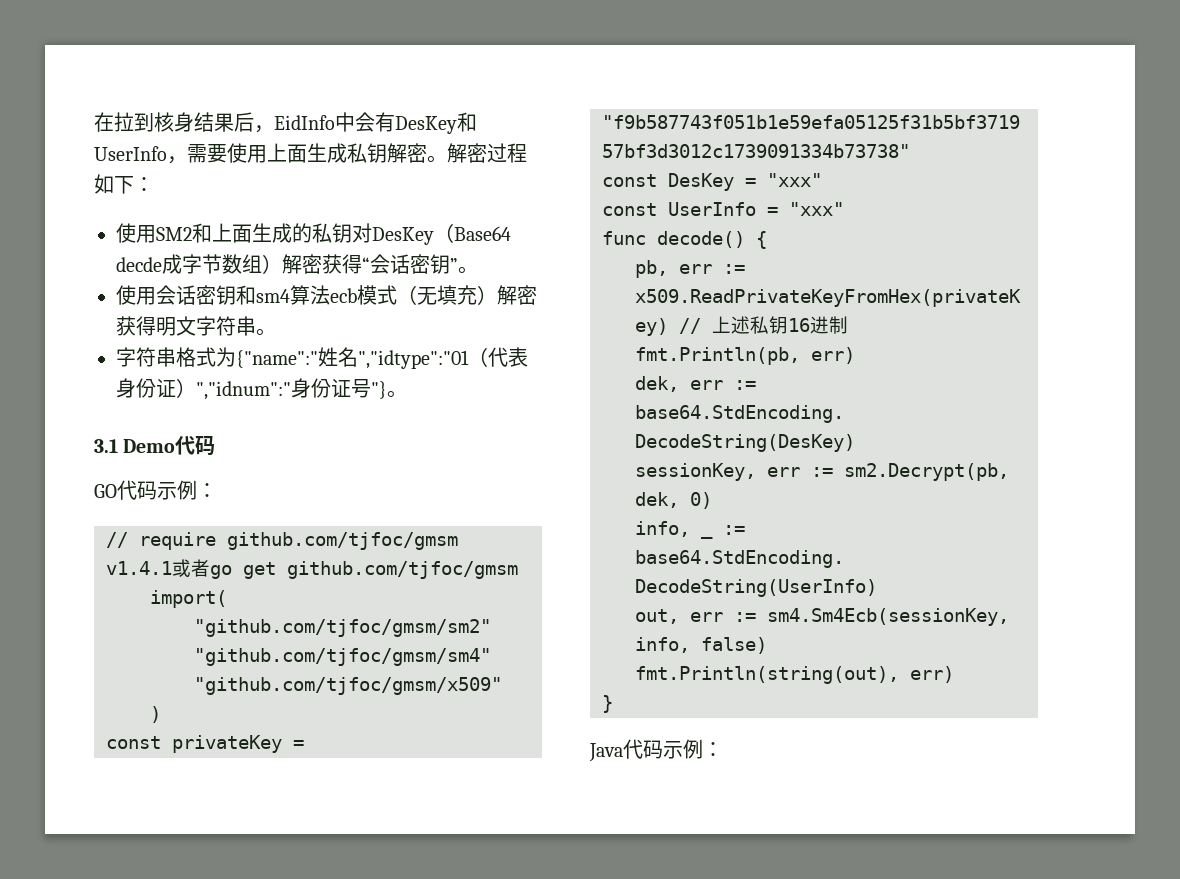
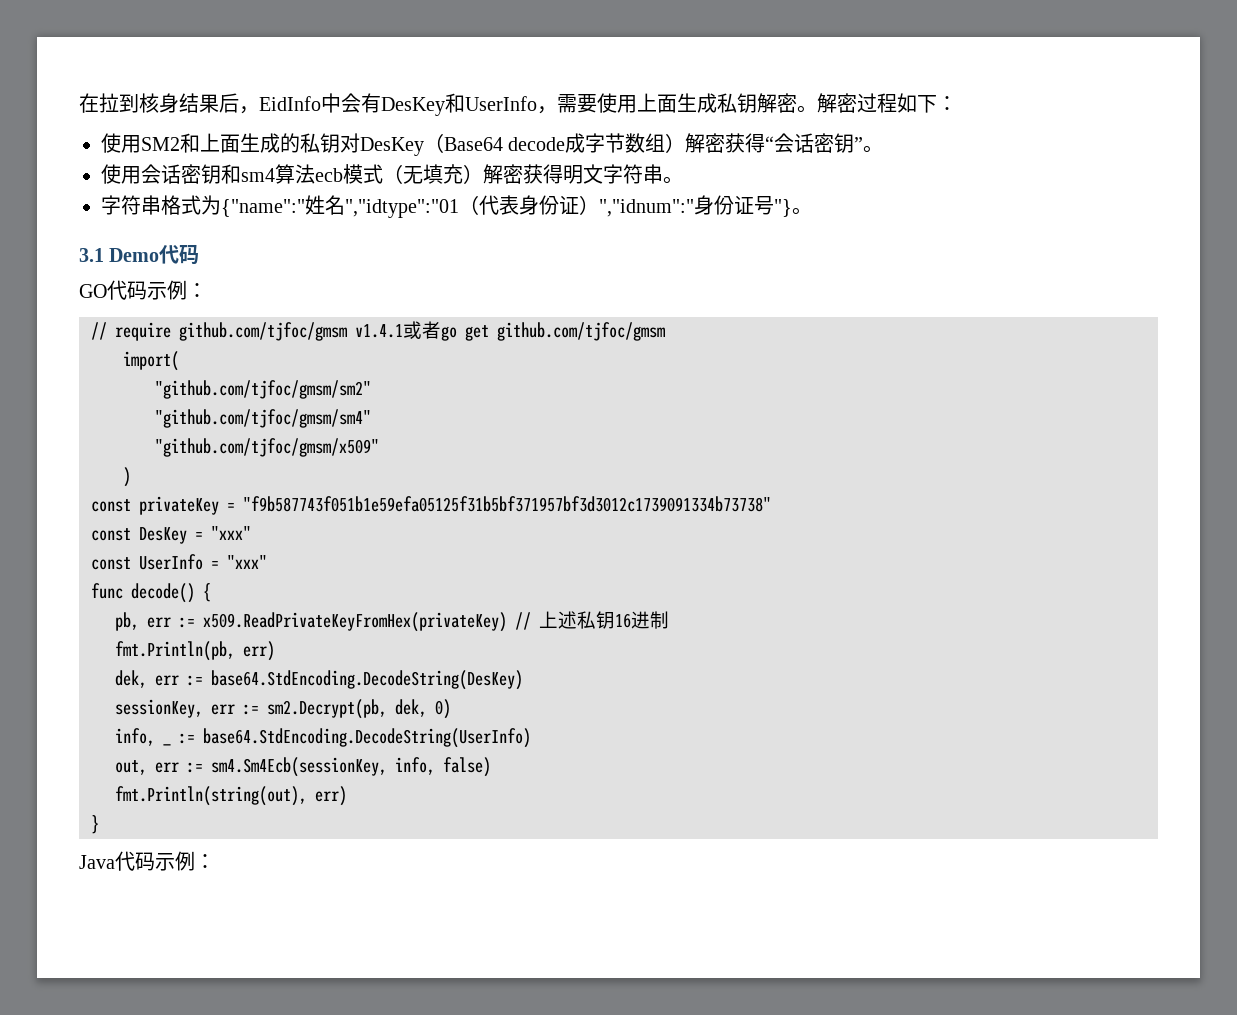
[116,257,162,272] decde -> [508,137,566,151] decode

